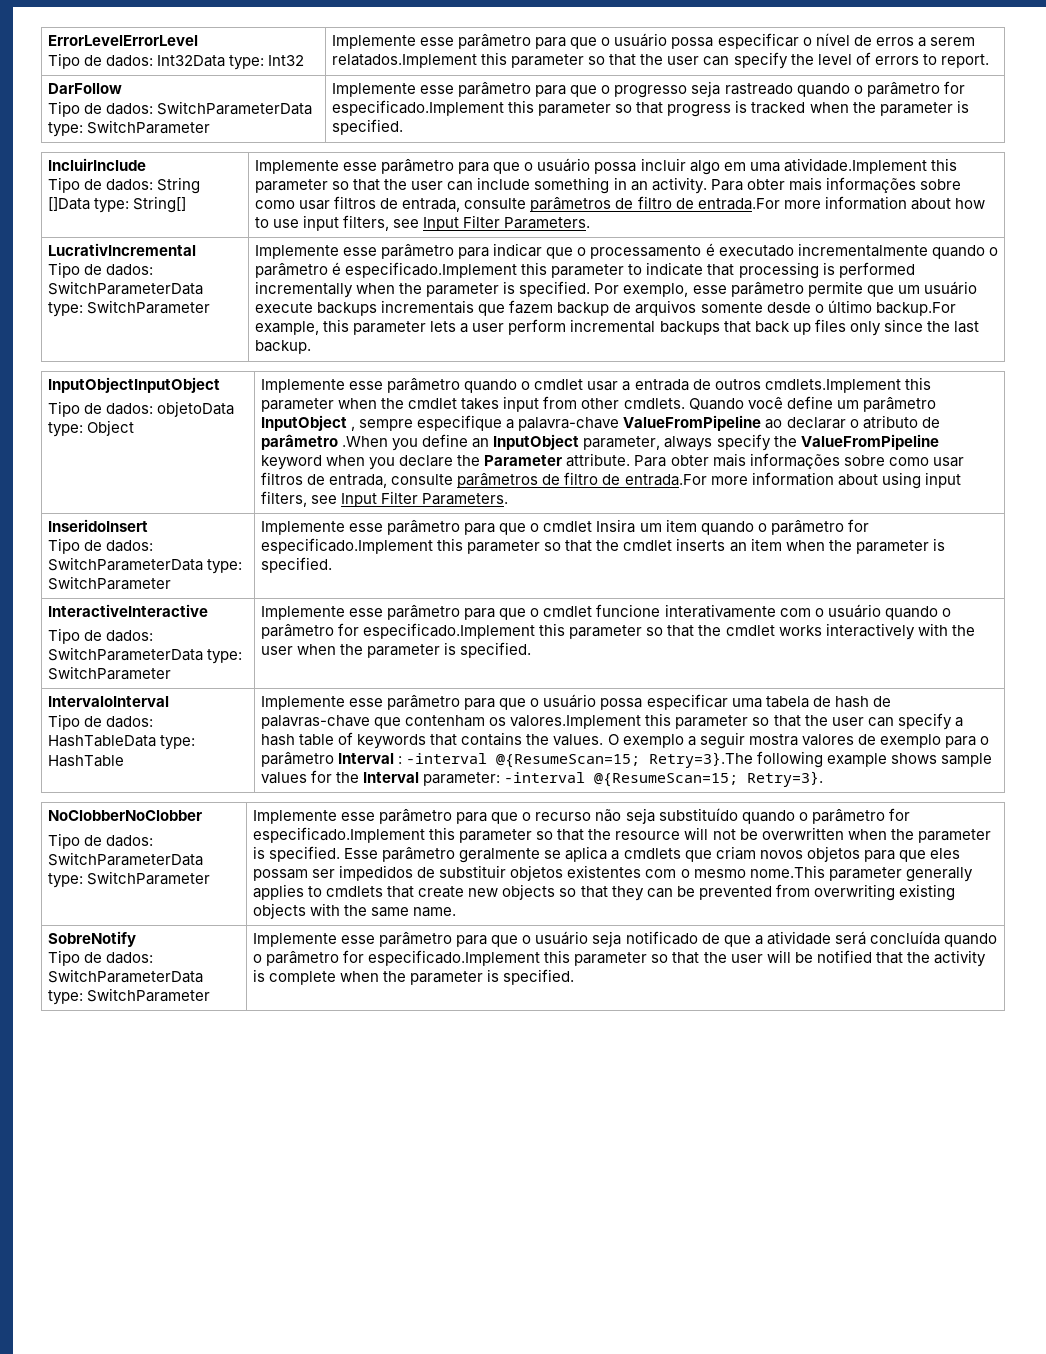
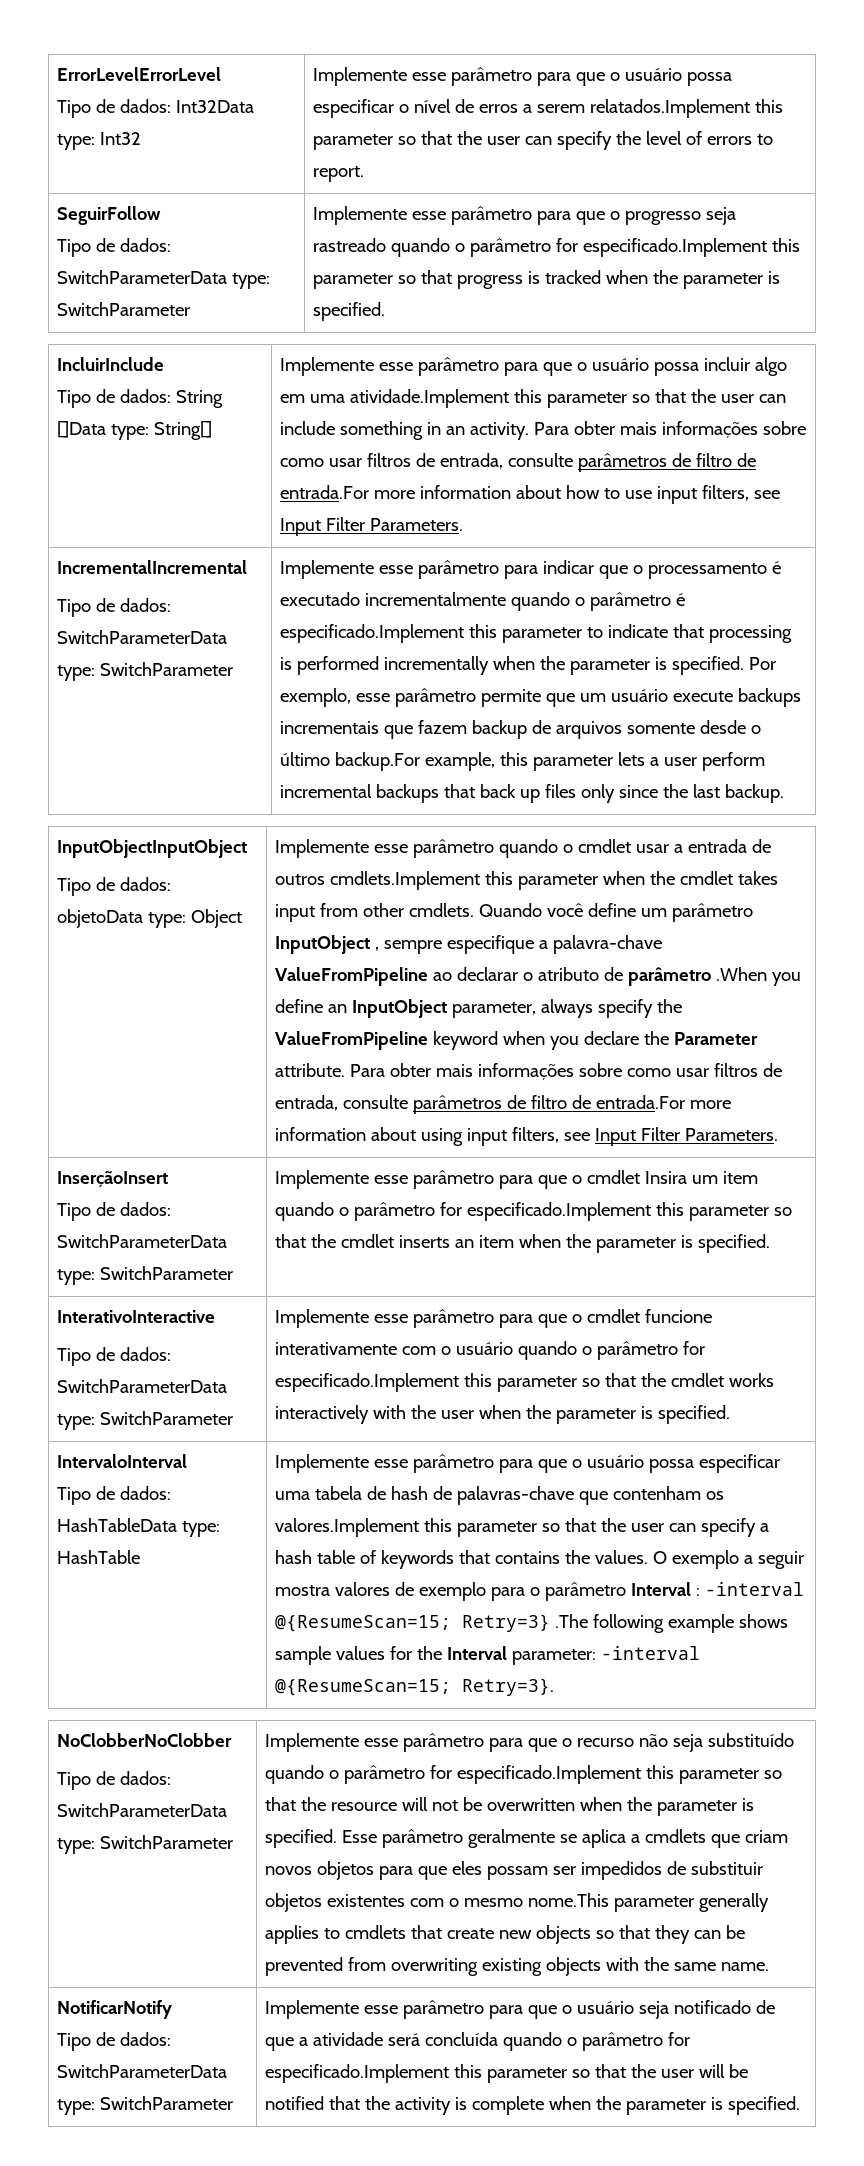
[48,83,123,94] DarFollow -> [56,206,161,225] SeguirFollow
[48,243,197,256] LucrativIncremental -> [56,560,247,574] IncrementalIncremental
[48,519,149,532] InseridoInsert -> [56,1171,168,1187] InserçãoInsert
[48,604,209,617] InteractiveInteractive -> [56,1310,215,1323] InterativoInteractive
[649,752,754,768] Retry=3}.The -> [461,1614,588,1632] Retry=3} .The
[48,931,137,947] SobreNotify -> [56,2000,172,2019] NotificarNotify

